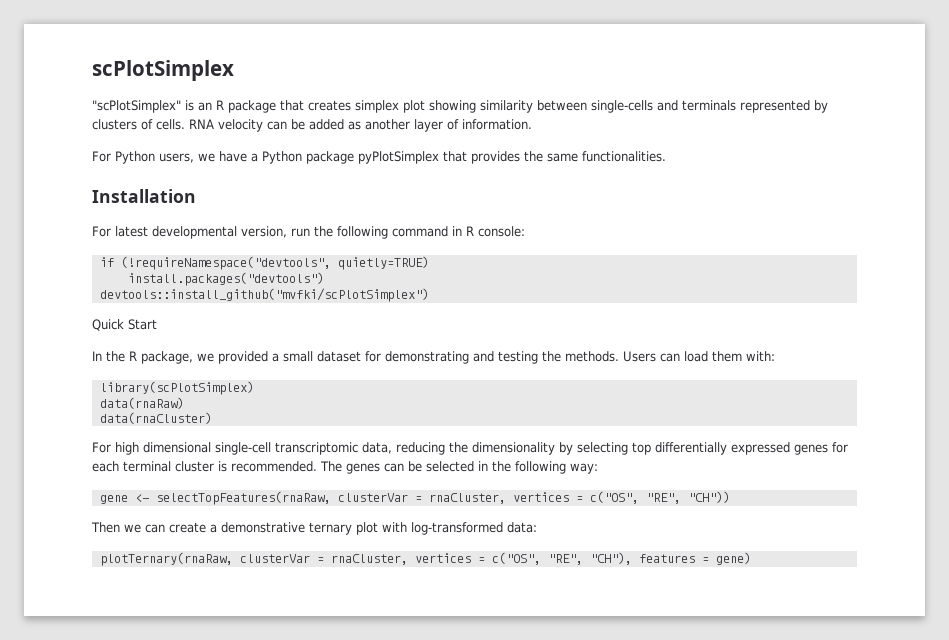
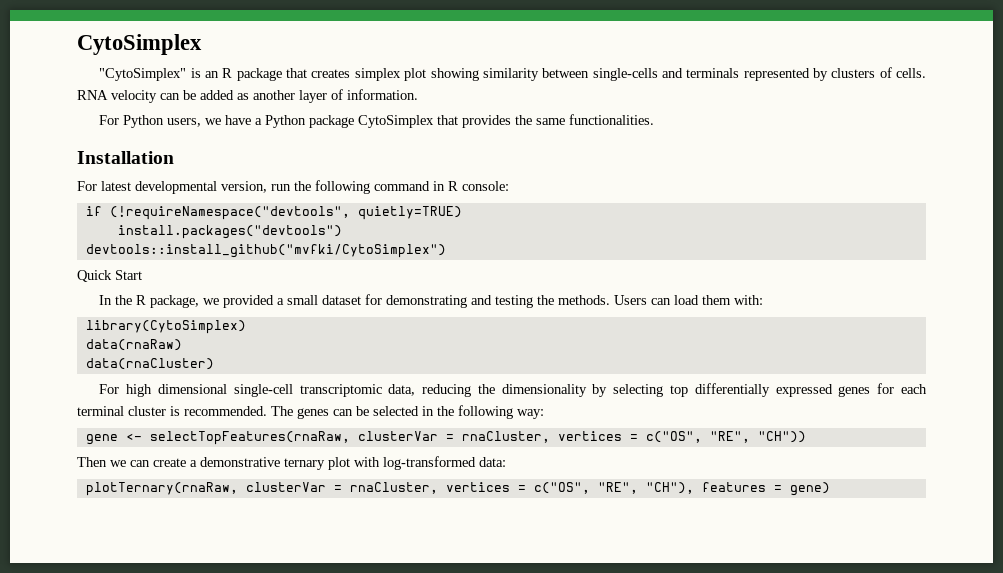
[92,60,234,81] [92,100,181,113] scPlotSimplex // "scPlotSimplex" -> [77,34,202,55] [99,68,187,81] CytoSimplex // "CytoSimplex"
[358,151,439,164] pyPlotSimplex -> [358,115,435,128] CytoSimplex
[99,288,429,302] devtools::install_github("mvfki/scPlotSimplex") -> [85,244,446,258] devtools::install_github("mvfki/CytoSimplex")
[99,381,254,395] library(scPlotSimplex) -> [85,320,246,334] library(CytoSimplex)

